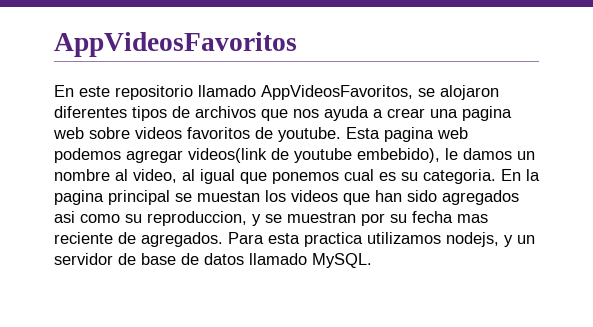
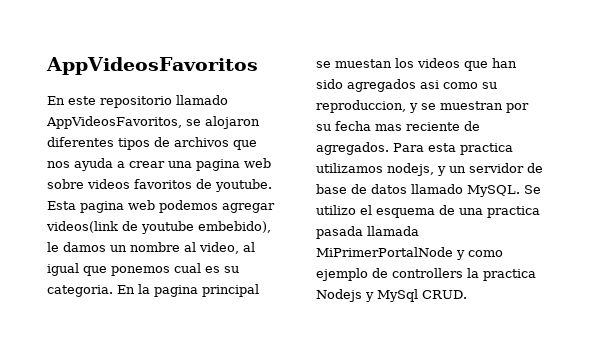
(372, 260) none -> [524,185,541,194] [316,205,540,218] [316,226,419,239] [316,247,503,260] [316,268,536,281] [316,289,467,302] Se utilizo el esquema de una practica pasada llamada MiPrimerPortalNode y como ejemplo de controllers la practica Nodejs y MySql CRUD.

